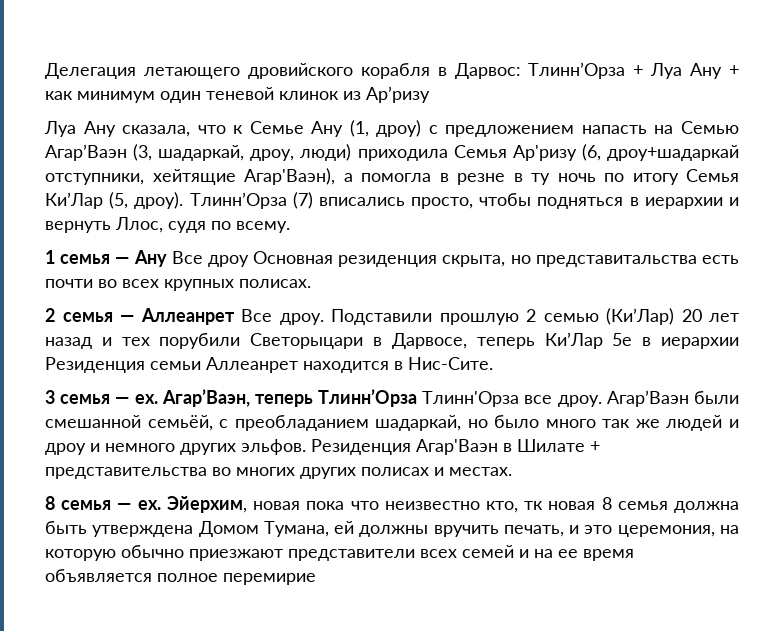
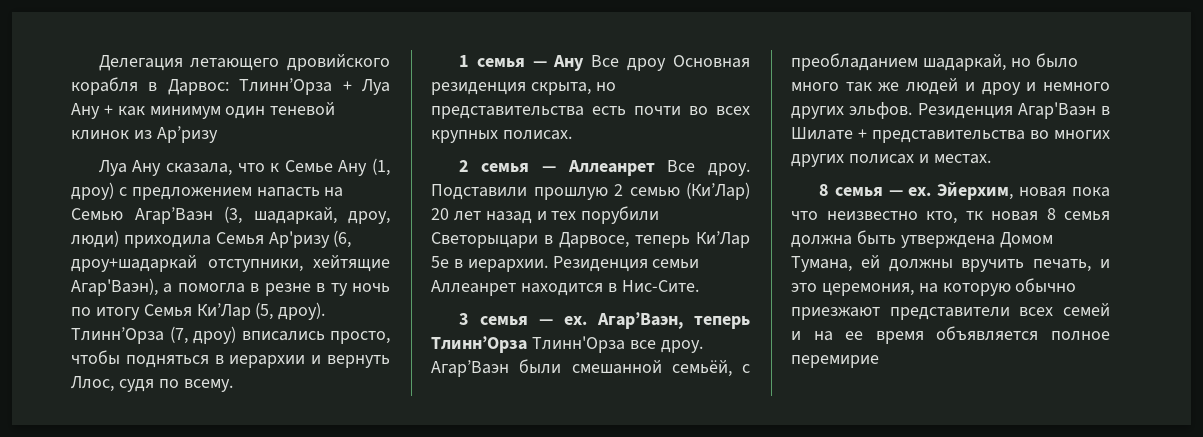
[292,192,313,209] (7) -> [169,326,236,344] (7, дроу)
[535,255,697,267] представитальства -> [431,106,584,119] представительства
[661,337,740,349] иерархии -> [467,259,548,272] иерархии.

